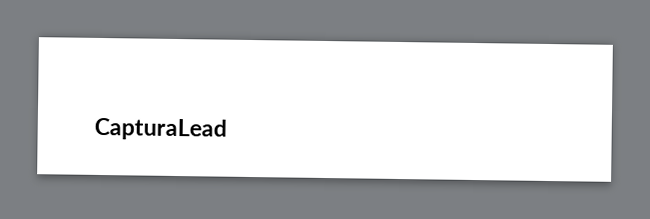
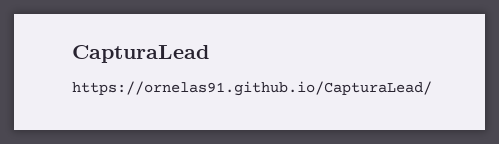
(227, 129) none -> [72,81,432,96] // https://ornelas91.github.io/CapturaLead/

